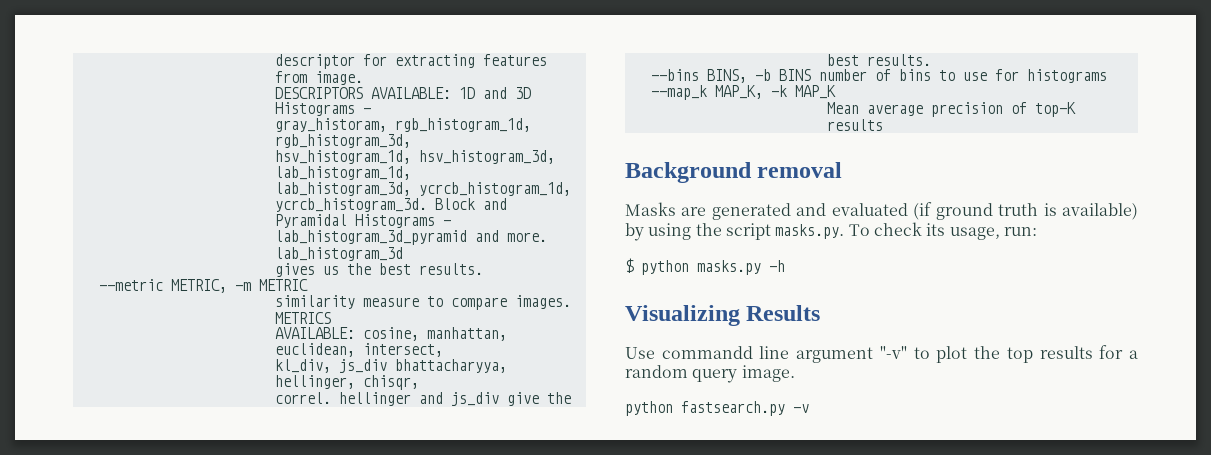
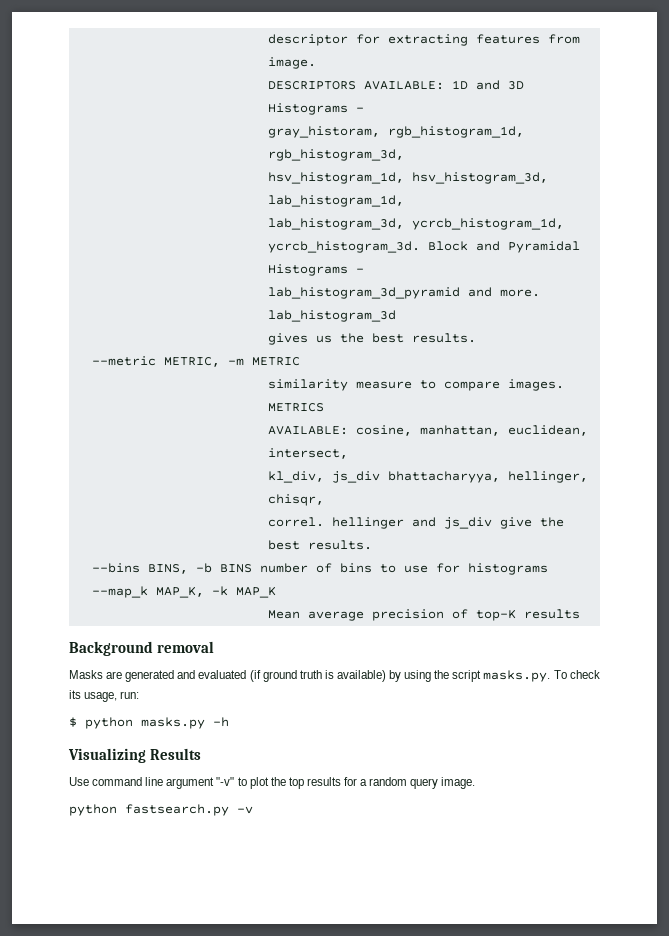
[661,346,753,359] commandd -> [92,777,143,786] command

